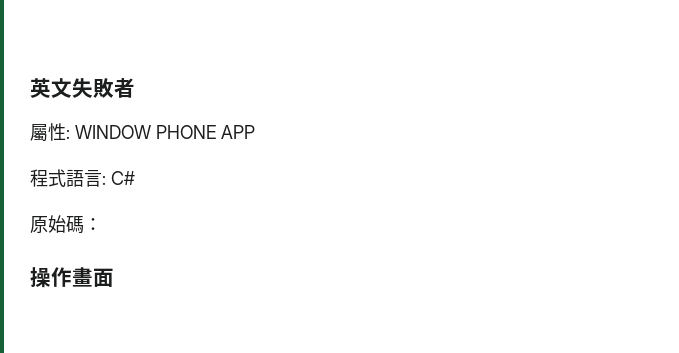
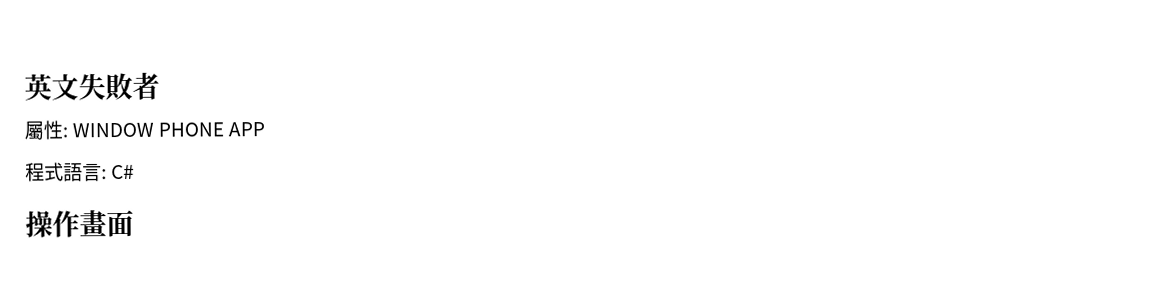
[30,215,102,234] // 原始碼： -> (136, 172) none

